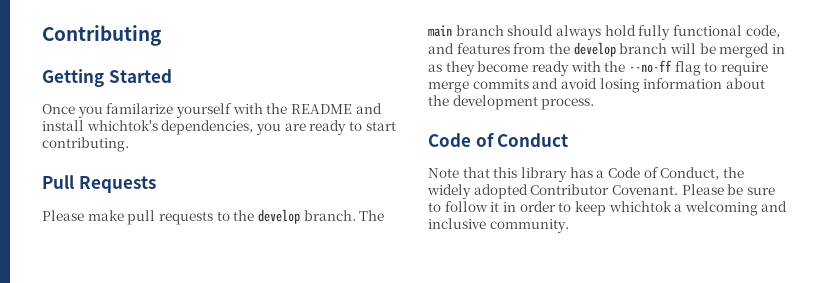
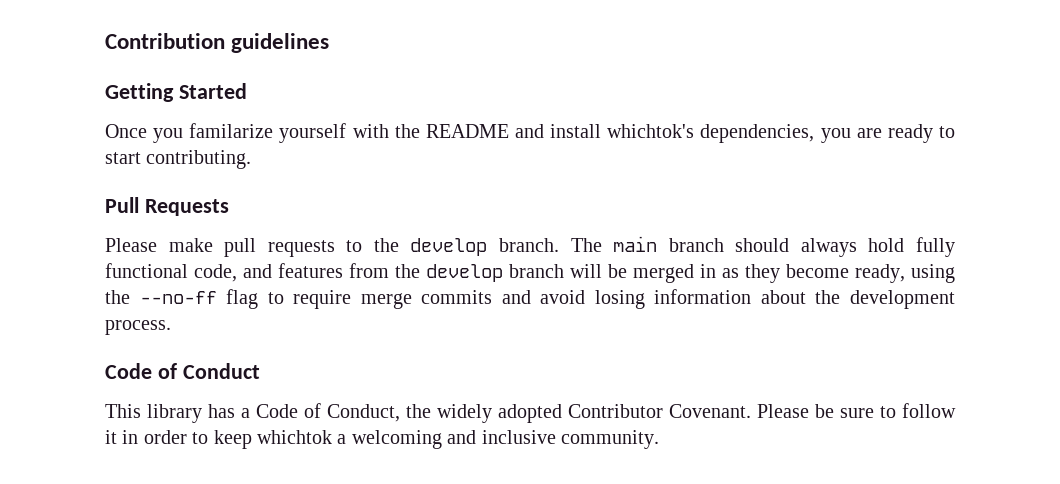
[42,25,162,46] Contributing -> [105,33,330,53] Contribution guidelines
[531,61,601,76] ready with -> [855,264,955,283] ready, using
[428,167,518,178] Note that this -> [105,404,141,418] This

